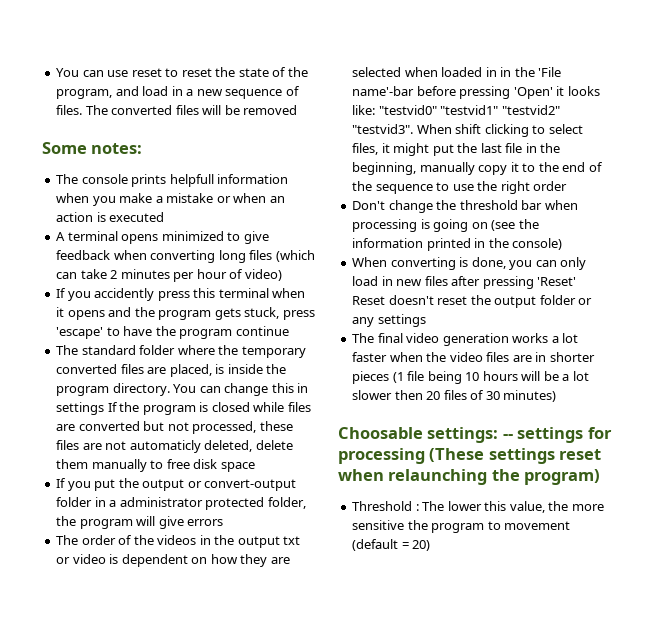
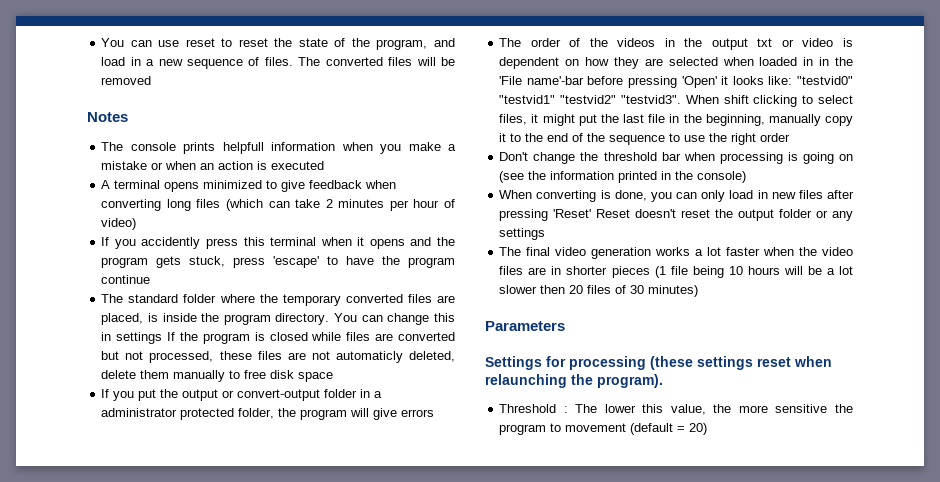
[42,142,143,154] Some notes: -> [87,112,128,122] Notes
[338,427,584,443] Choosable settings: -- settings -> [485,321,565,331] [485,356,542,370] Parameters // Settings
[429,448,485,462] (These -> [650,356,693,370] (these
[524,469,601,485] program) -> [597,374,663,388] program).

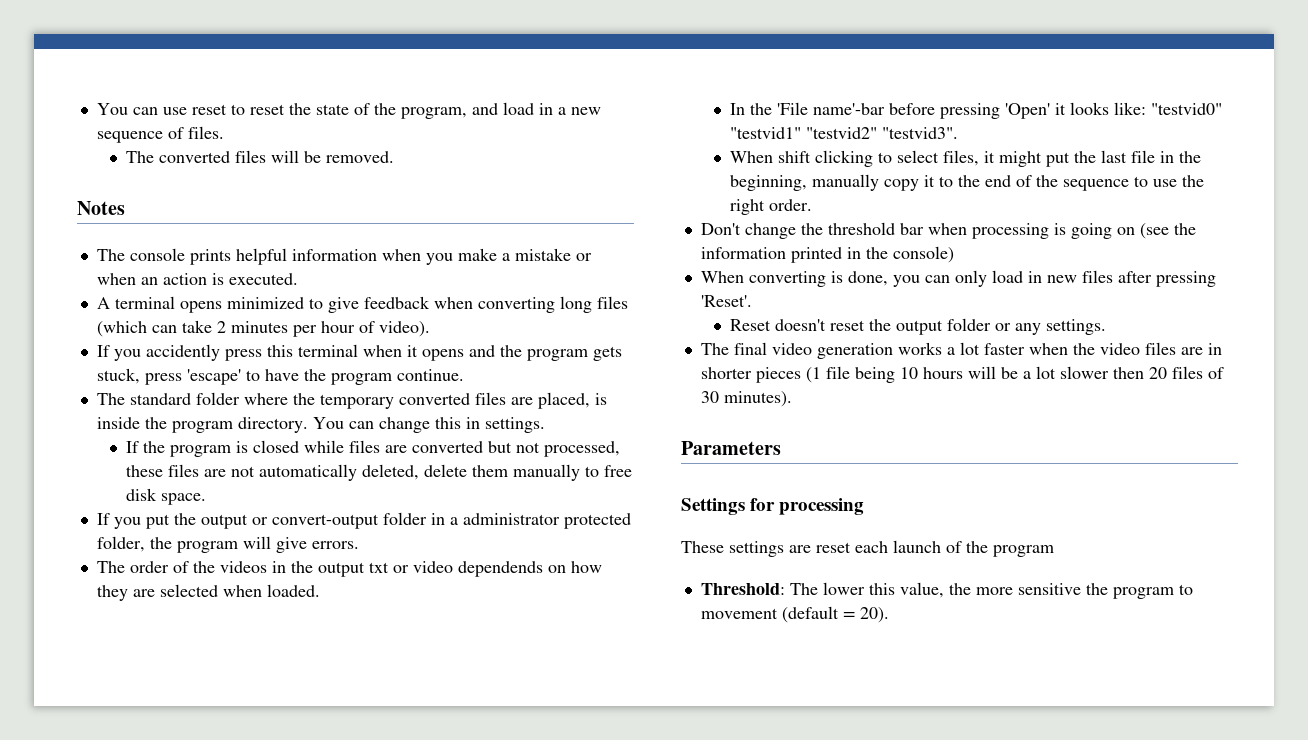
(293, 61) none -> (224, 132) //
[101,76,152,85] removed -> [325,151,394,163] removed.
[222,142,264,154] helpfull -> [235,248,287,265] helpful
[271,161,325,170] executed -> [228,273,298,285] executed.
[101,218,137,230] video) -> [378,321,430,337] video).
[101,275,151,284] continue -> [396,369,464,381] continue.
[116,332,163,344] settings -> [484,417,545,433] settings. //
[335,351,403,363] automaticly -> [258,464,357,481] automatically
[298,372,334,382] space -> [160,493,206,505] space.
[401,409,435,417] errors -> [311,541,359,549] errors.
[842,38,853,47] [499,57,560,69] is dependent -> [457,561,543,577] dependends
[759,57,830,66] loaded in in -> [266,584,320,597] [729,103,745,115] loaded. // In
(681, 99) none -> (958, 133) //
[760,133,791,142] order -> [768,199,812,211] order.
[553,209,592,218] 'Reset' -> [700,295,752,307] 'Reset'. //
[499,228,546,240] settings -> [1045,319,1106,335] settings.
[648,285,699,297] minutes) -> [723,391,792,407] minutes).
[650,356,832,370] [485,374,663,388] [499,404,568,413] (these settings reset when relaunching the program). // Threshold : -> [681,540,1054,557] [700,583,785,595] // These settings are reset each launch of the program // Threshold:
[689,423,708,435] 20) -> [859,607,889,623] 20).

